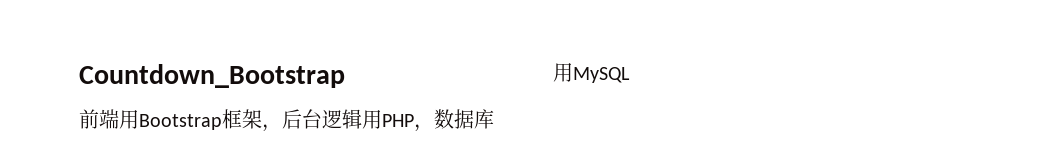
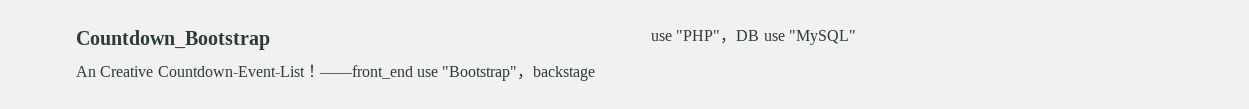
[79,109,494,132] [553,63,630,83] 前端用Bootstrap框架，后台逻辑用PHP，数据库用MySQL -> [76,64,596,81] [651,30,856,45] An Creative Countdown-Event-List！——front_end use "Bootstrap"，backstage use "PHP"，DB use "MySQL"

